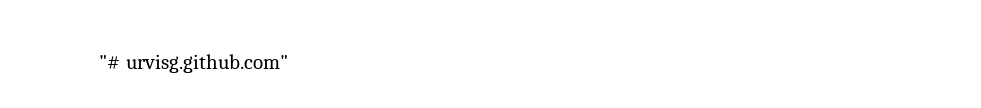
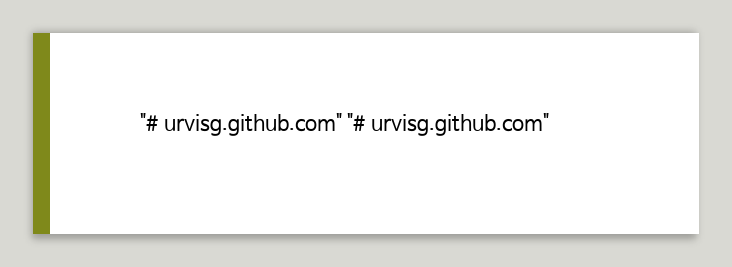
[99,54,288,73] "# urvisg.github.com" -> [140,113,550,136] "# urvisg.github.com" "# urvisg.github.com"

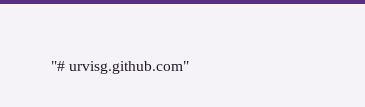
[140,113,550,136] "# urvisg.github.com" "# urvisg.github.com" -> [51,61,190,74] "# urvisg.github.com"

